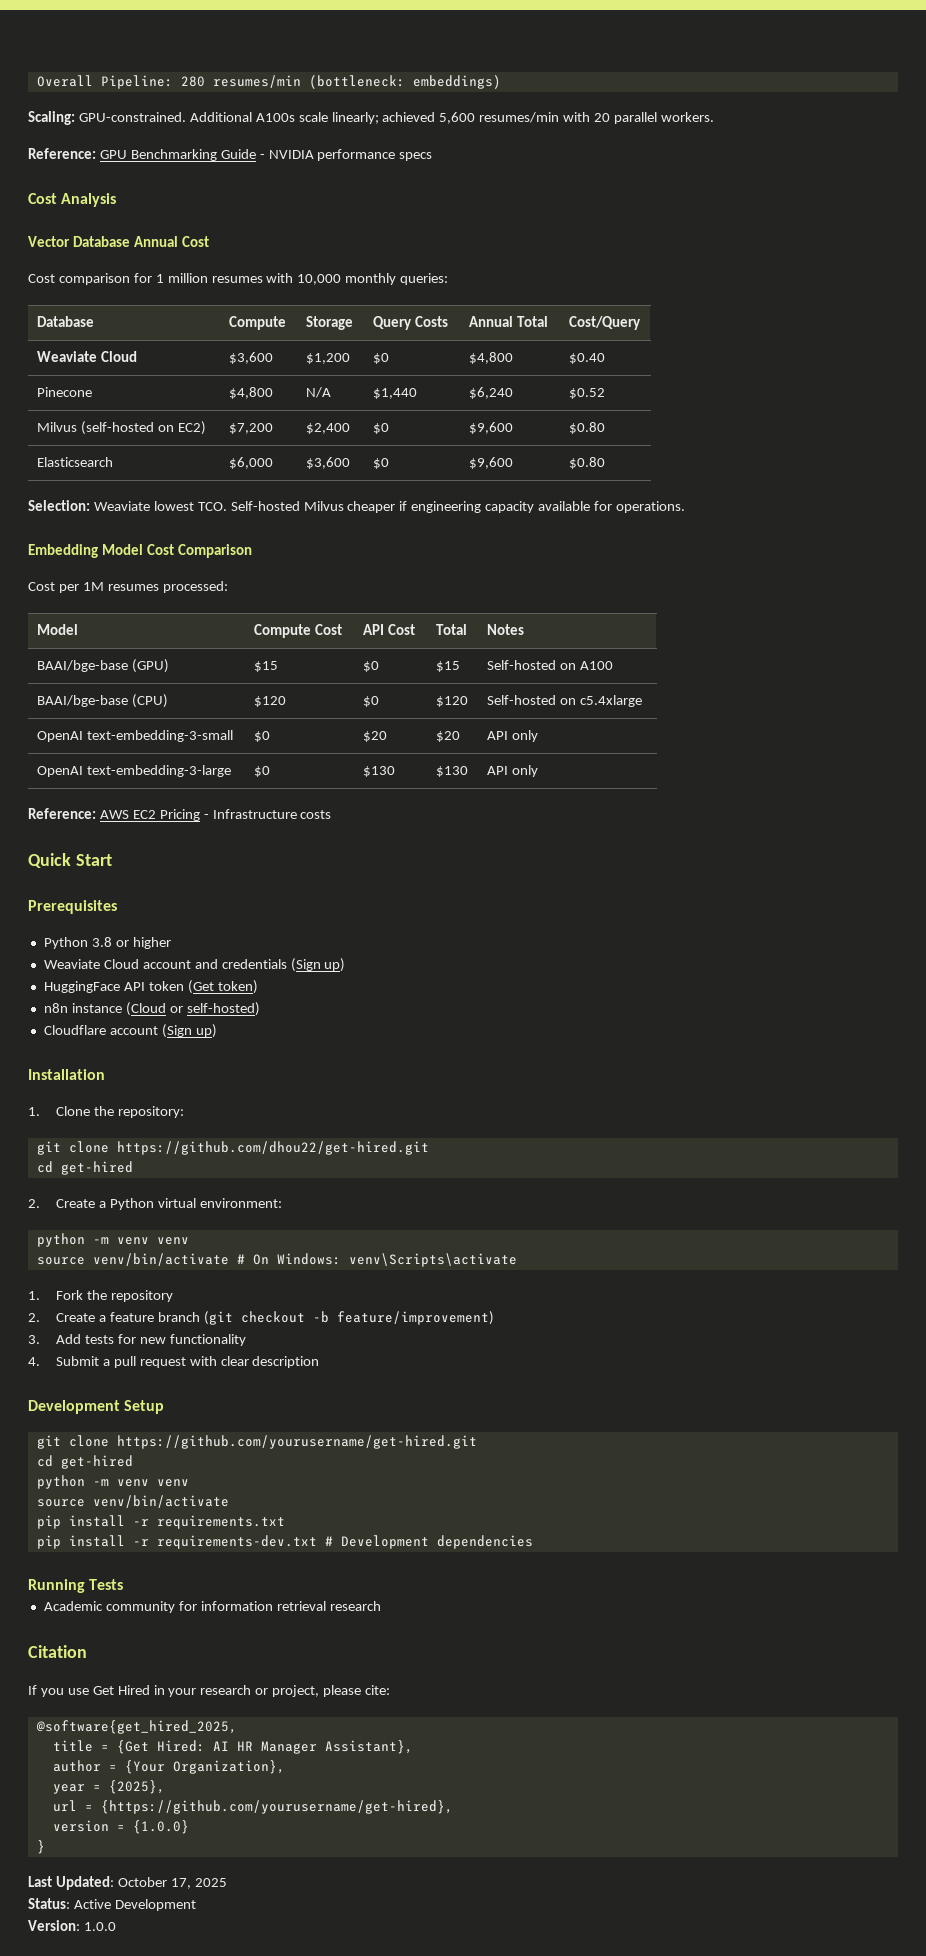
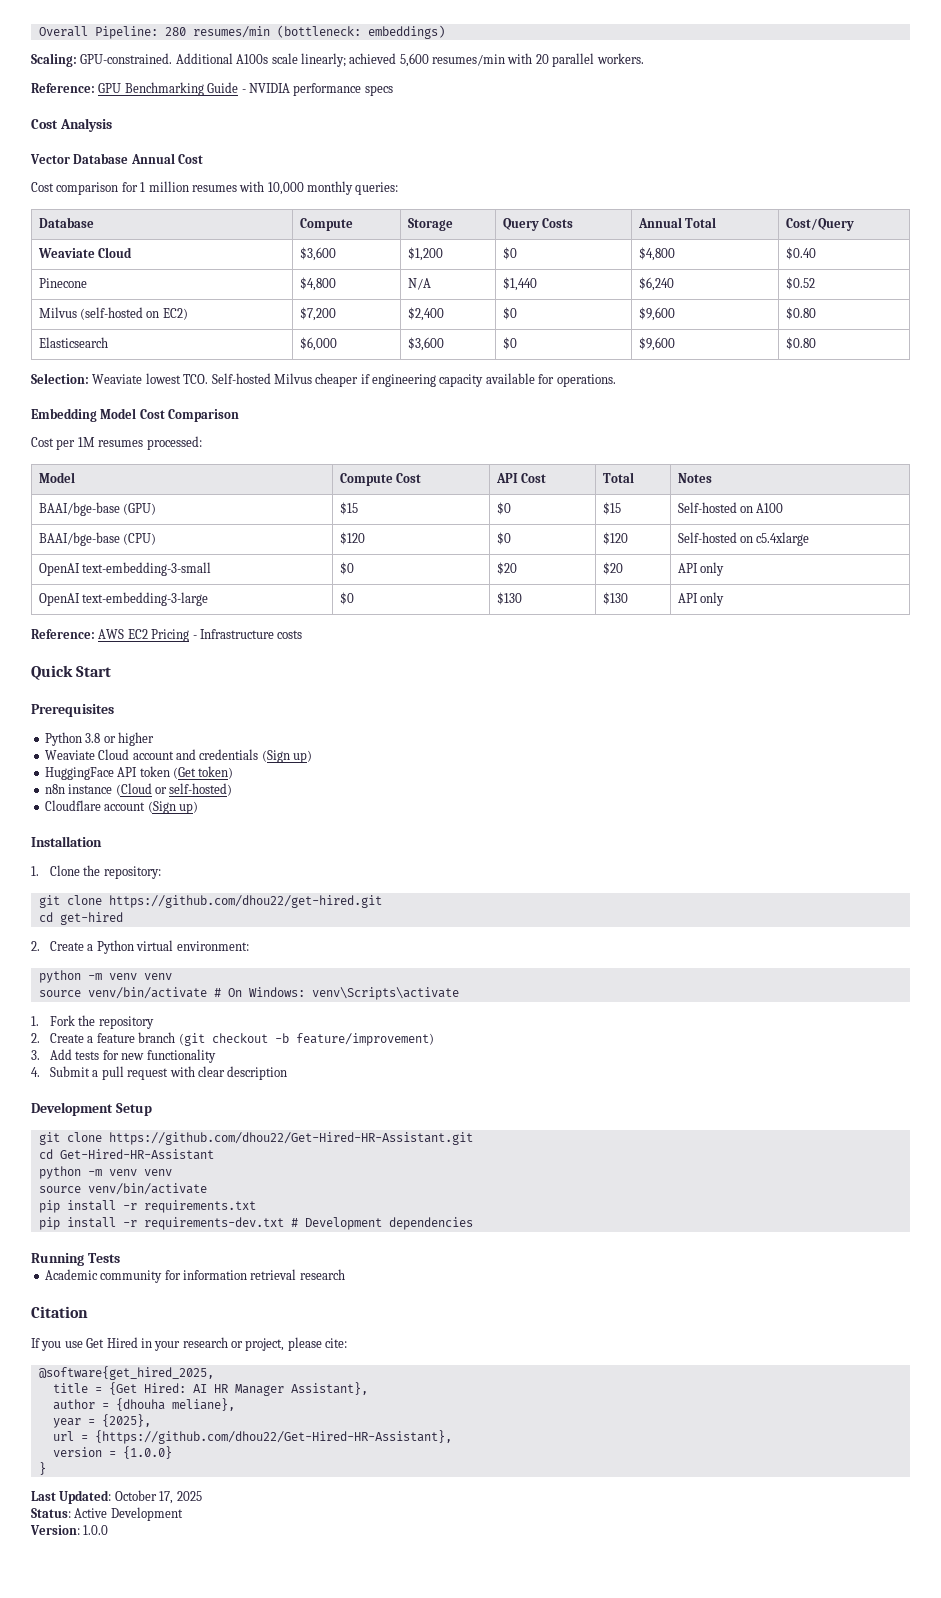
[116,1435,477,1449] [36,1455,133,1469] https://github.com/yourusername/get-hired.git // cd get-hired -> [108,1132,473,1145] [38,1149,214,1160] https://github.com/dhou22/Get-Hired-HR-Assistant.git // cd Get-Hired-HR-Assistant
[124,1760,285,1774] {Your Organization}, -> [115,1398,235,1411] {dhouha meliane},
[100,1800,453,1814] {https://github.com/yourusername/get-hired}, -> [94,1430,452,1444] {https://github.com/dhou22/Get-Hired-HR-Assistant},

